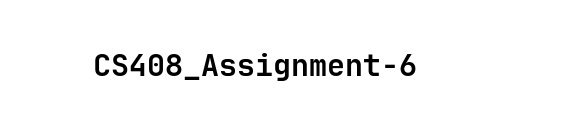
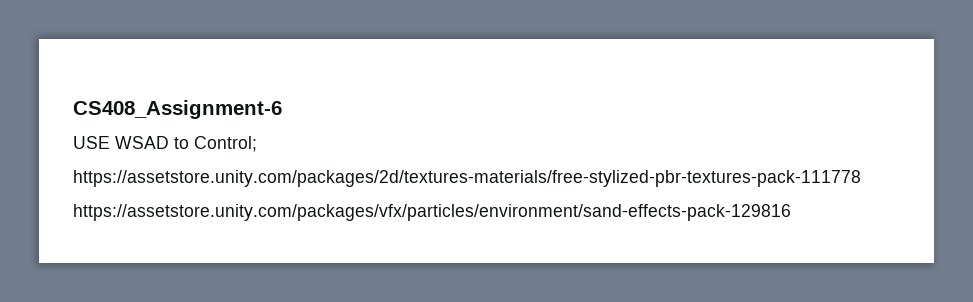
(417, 67) none -> [73,136,257,152] [73,170,861,187] [73,204,791,221] // USE WSAD to Control; // https://assetstore.unity.com/packages/2d/textures-materials/free-stylized-pbr-textures-pack-111778 // https://assetstore.unity.com/packages/vfx/particles/environment/sand-effects-pack-129816

